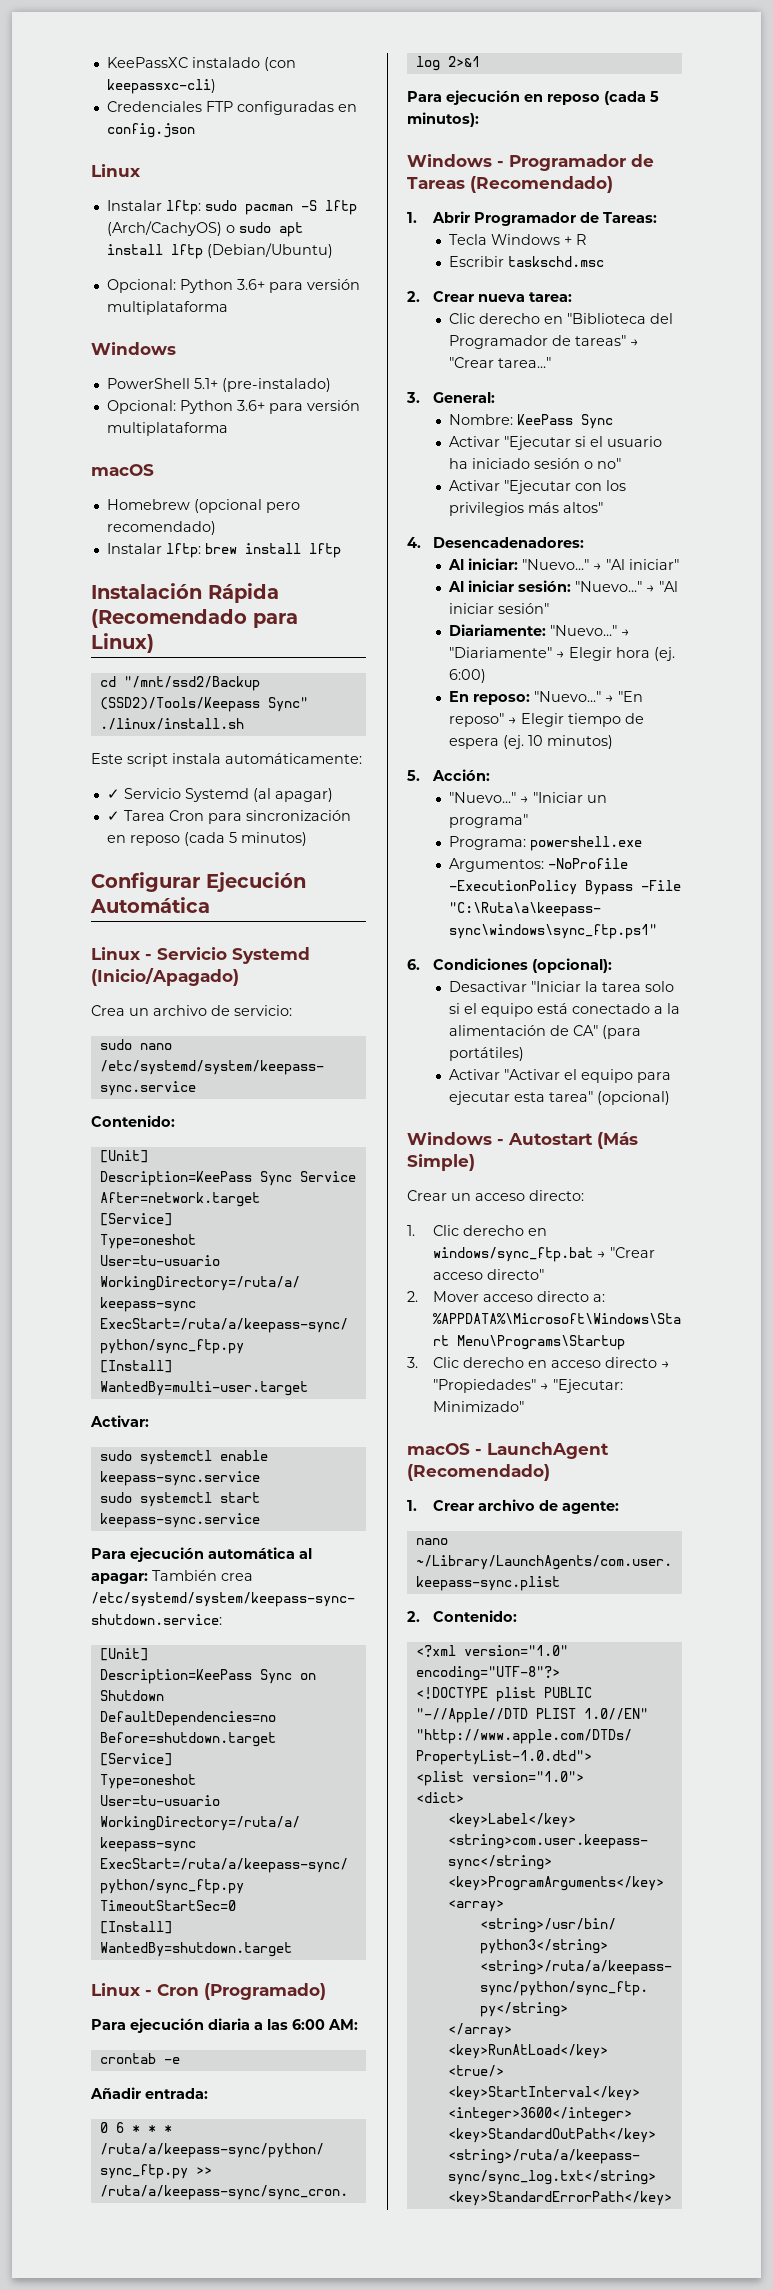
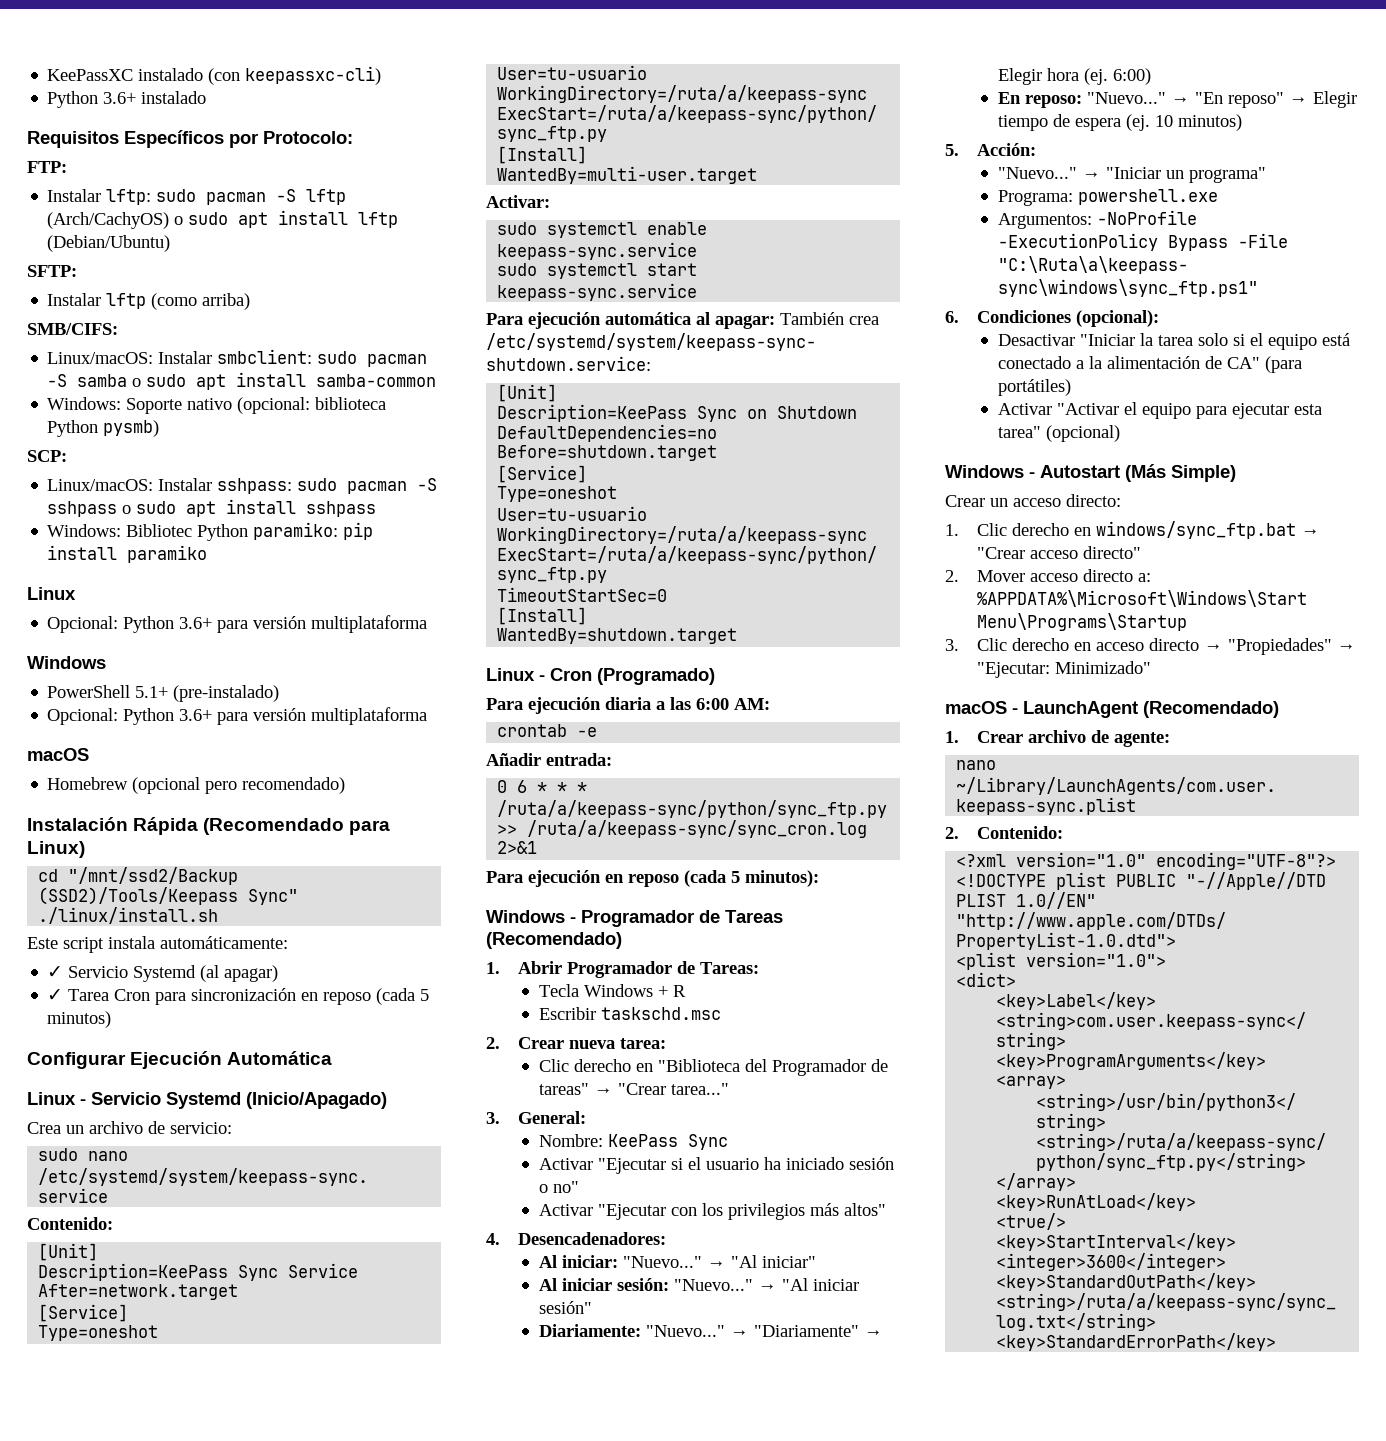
[106,101,357,115] [106,123,195,138] [91,164,141,177] Credenciales FTP configuradas en config.json // Linux -> [47,91,207,108] [27,130,353,148] [27,161,67,173] Python 3.6+ instalado // Requisitos Específicos por Protocolo: // FTP:
(333, 250) none -> [27,265,77,277] [47,293,251,310] [27,323,118,335] [47,349,428,367] [47,372,437,390] [47,397,387,414] [47,420,160,437] [27,450,67,462] [47,478,438,494] [47,499,377,517] [47,522,374,541] [47,545,208,563] [27,587,76,600] // SFTP: // Instalar lftp (como arriba) // SMB/CIFS: // Linux/macOS: Instalar smbclient: sudo pacman -S samba o sudo apt install samba-common // Windows: Soporte nativo (opcional: biblioteca Python pysmb) // SCP: // Linux/macOS: Instalar sshpass: sudo pacman -S sshpass o sudo apt install sshpass // Windows: Bibliotec Python paramiko: pip install paramiko // Linux
[106,543,341,558] // Instalar lftp: brew install lftp -> (346, 785) none

